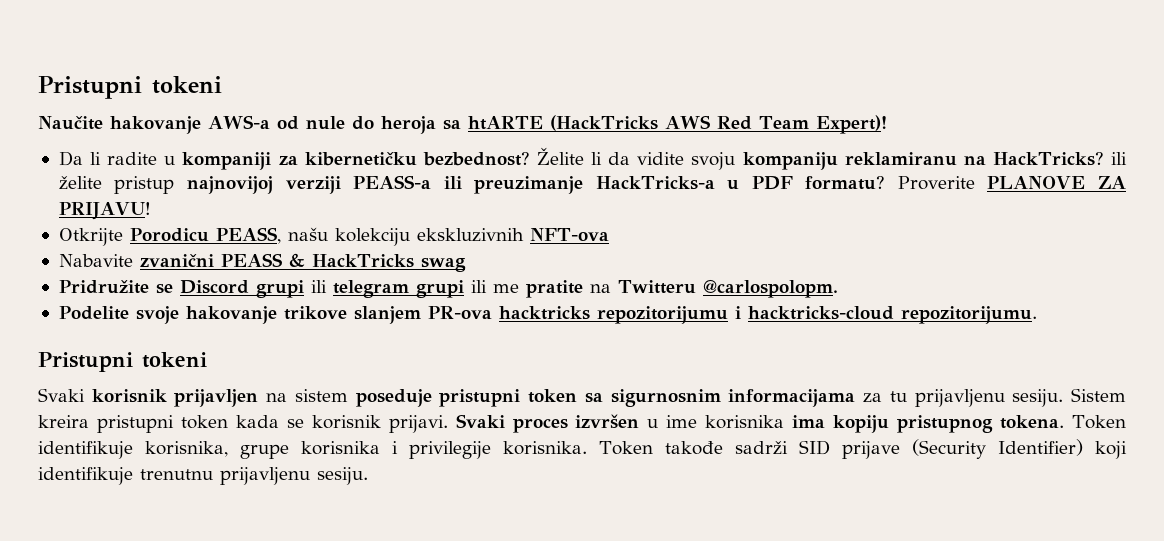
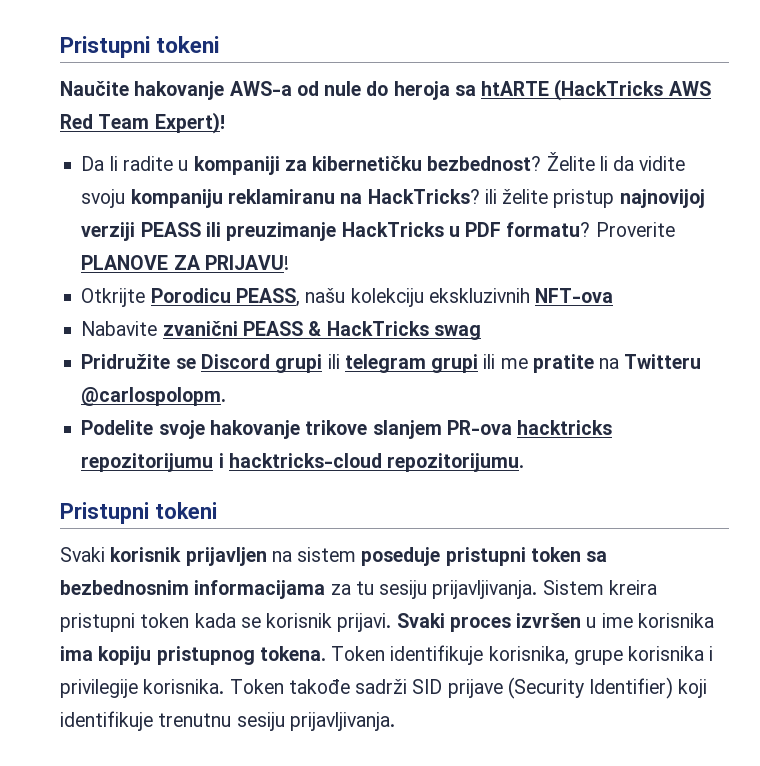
[353,175,432,189] PEASS-a -> [140,222,201,237] PEASS
[595,176,715,190] HackTricks-a -> [341,222,444,237] HackTricks
[610,389,721,407] sigurnosnim -> [60,580,189,595] bezbednosnim
[914,389,1064,407] prijavljenu sesiju. -> [379,580,538,599] sesiju prijavljivanja.
[220,467,368,485] prijavljenu sesiju. -> [236,712,395,731] sesiju prijavljivanja.

